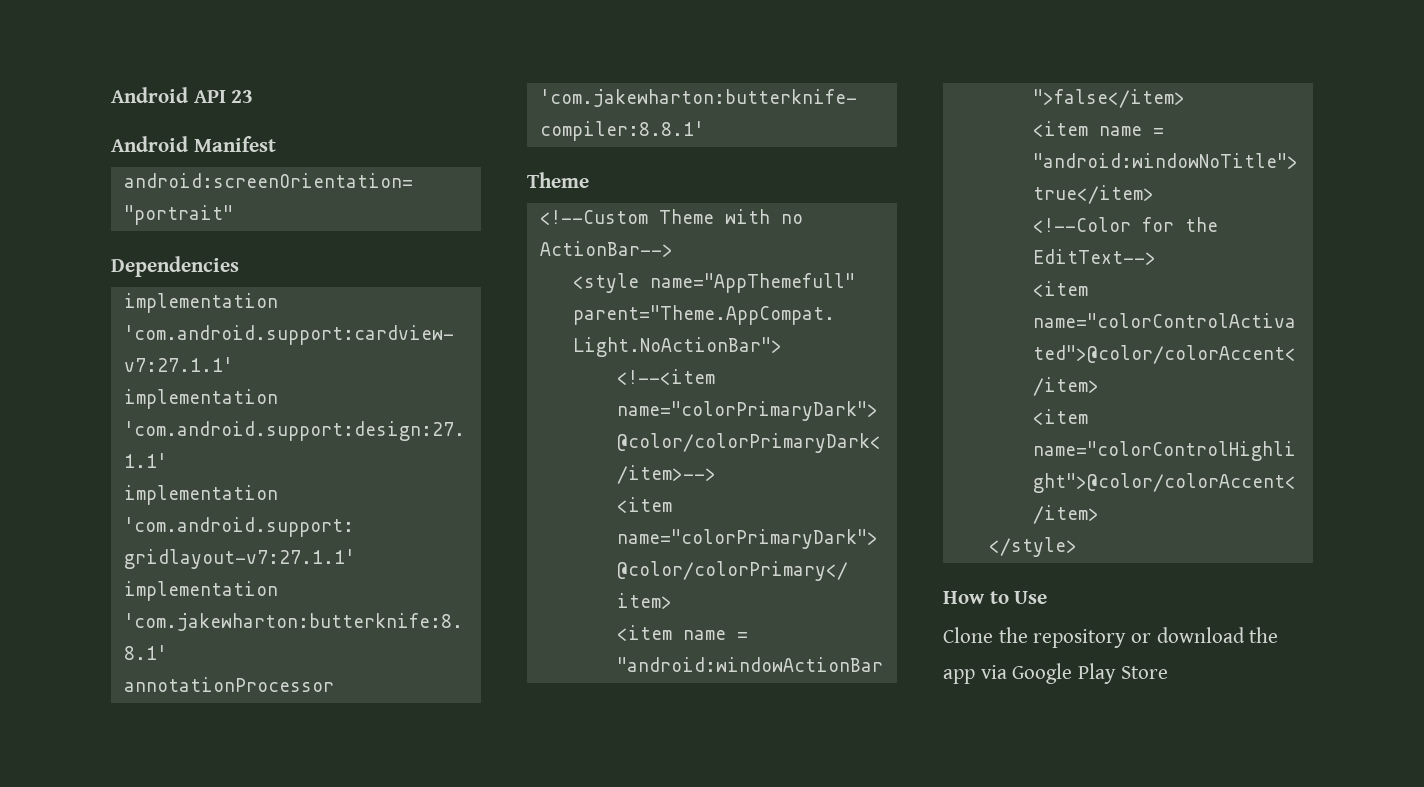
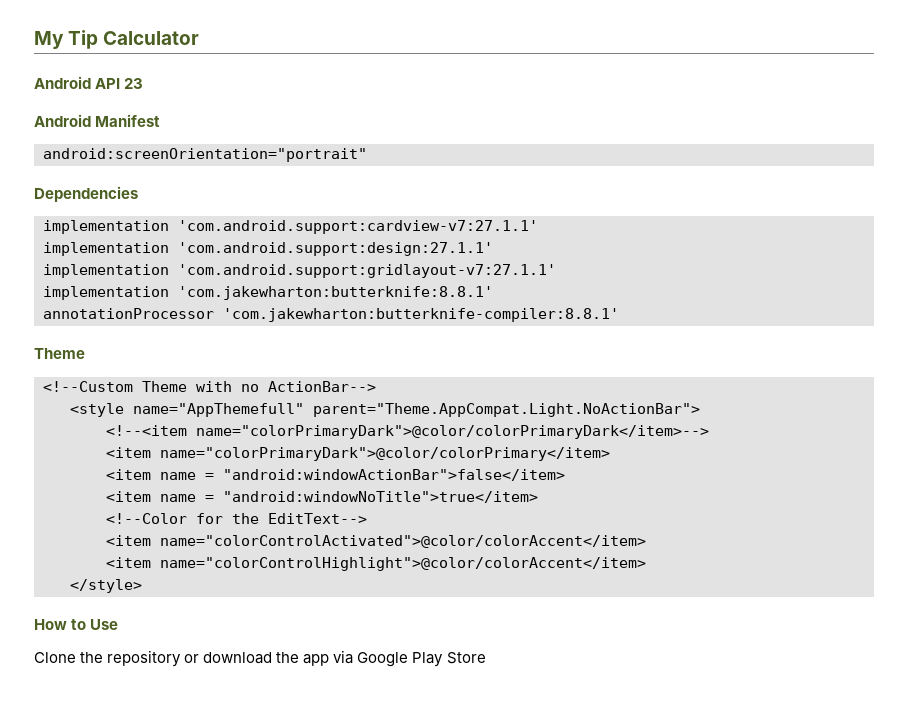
(111, 95) none -> [34,30,200,49] My Tip Calculator //

